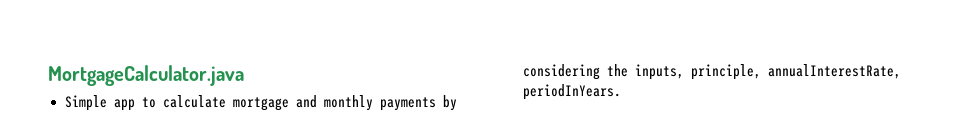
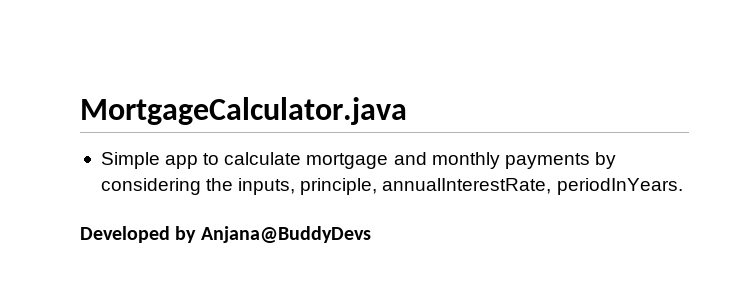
(621, 92) none -> [80,226,371,243] // Developed by Anjana@BuddyDevs

